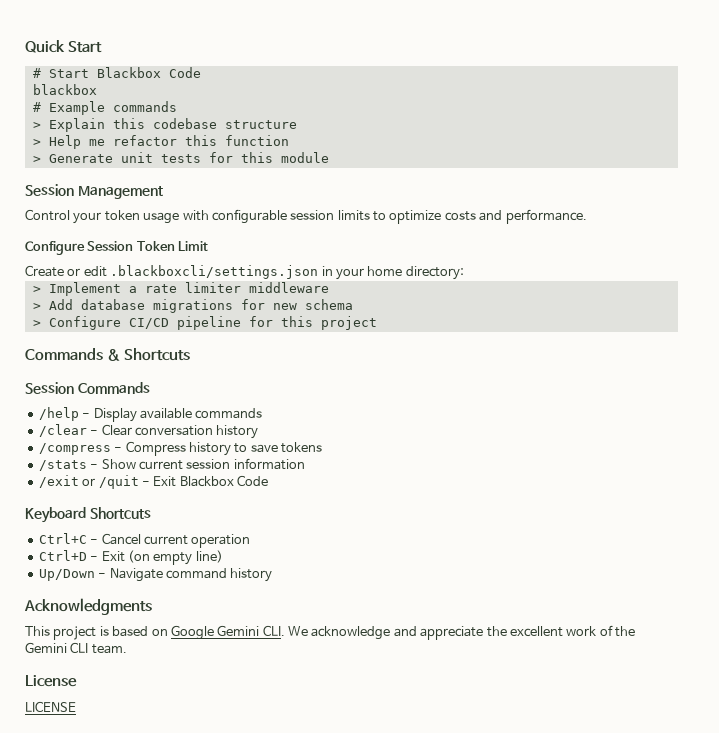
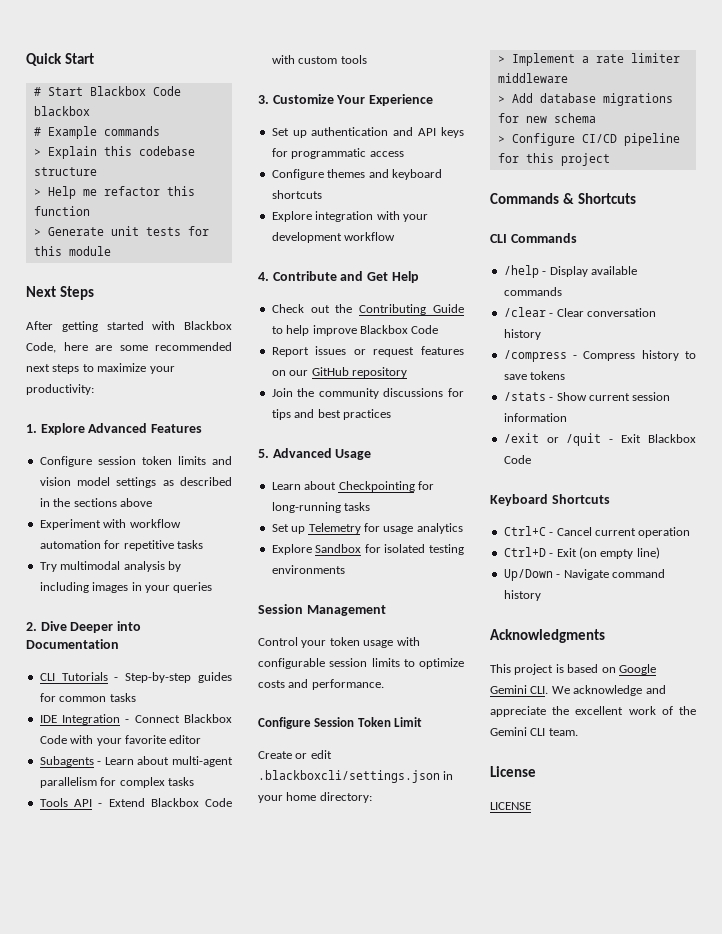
(329, 157) none -> [26,286,94,300] [26,321,232,332] [26,342,232,353] [26,363,175,374] [26,384,94,395] [26,423,202,435] [39,456,232,467] [39,477,232,488] [39,498,152,507] [39,519,181,530] [39,540,203,551] [39,561,181,572] [39,582,213,593] [26,621,141,633] [26,639,119,649] [39,672,232,683] [39,693,136,702] [39,714,232,725] [39,735,202,746] [39,756,233,767] [39,777,194,788] [39,798,232,807] [271,55,367,64] [258,94,433,106] [271,127,464,138] [271,148,404,159] [271,169,442,180] [271,190,322,199] [271,211,428,222] [271,232,396,243] [258,271,419,283] [271,304,464,315] [271,325,439,336] [271,346,464,357] [271,367,407,378] [271,388,464,399] [271,409,391,420] [258,448,372,460] [271,481,434,492] [271,502,371,513] [271,523,463,534] [271,544,464,555] [271,565,345,574] // Next Steps // After getting started with Blackbox Code, here are some recommended next steps to maximize your productivity: // 1. Explore Advanced Features // Configure session token limits and vision model settings as described in the sections above // Experiment with workflow automation for repetitive tasks // Try multimodal analysis by including images in your queries // 2. Dive Deeper into Documentation // CLI Tutorials - Step-by-step guides for common tasks // IDE Integration - Connect Blackbox Code with your favorite editor // Subagents - Learn about multi-agent parallelism for complex tasks // Tools API - Extend Blackbox Code with custom tools // 3. Customize Your Experience // Set up authentication and API keys for programmatic access // Configure themes and keyboard shortcuts // Explore integration with your development workflow // 4. Contribute and Get Help // Check out the Contributing Guide to help improve Blackbox Code // Report issues or request features on our GitHub repository // Join the community discussions for tips and best practices // 5. Advanced Usage // Learn about Checkpointing for long-running tasks // Set up Telemetry for usage analytics // Explore Sandbox for isolated testing environments
[25,382,74,394] Session -> [490,234,507,243] CLI

